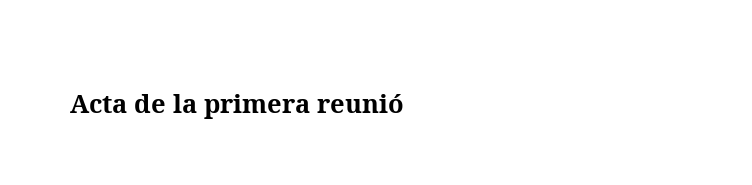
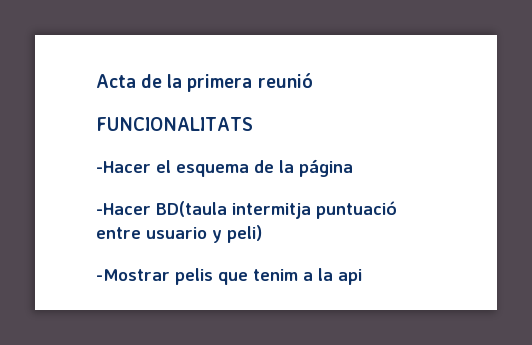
(404, 103) none -> [96,117,253,131] [96,159,353,177] [96,201,397,219] [96,225,262,243] [96,268,362,285] // FUNCIONALITATS // -Hacer el esquema de la página // -Hacer BD(taula intermitja puntuació entre usuario y peli) // -Mostrar pelis que tenim a la api

